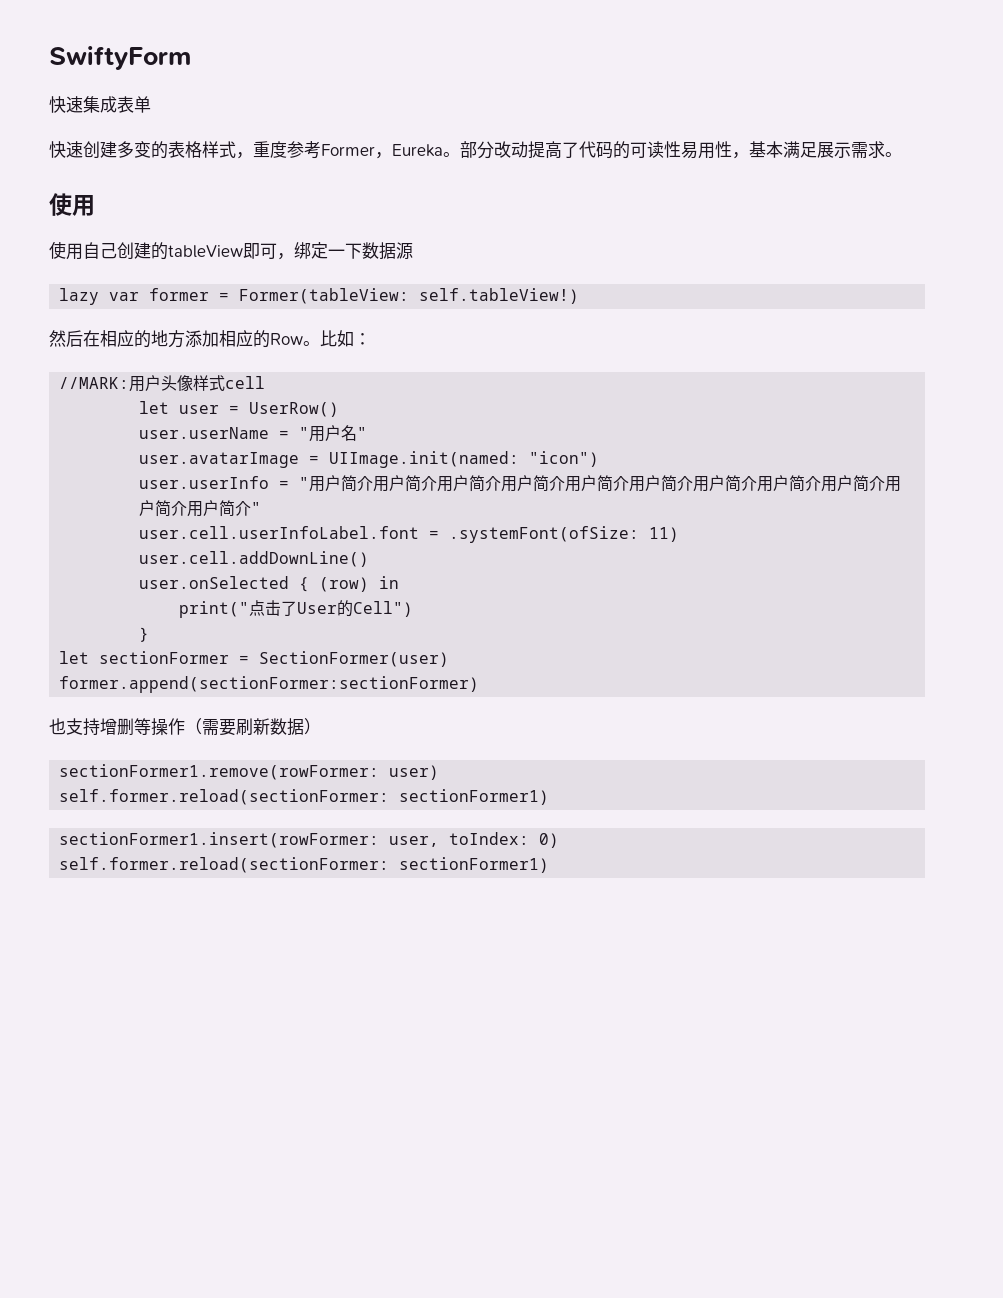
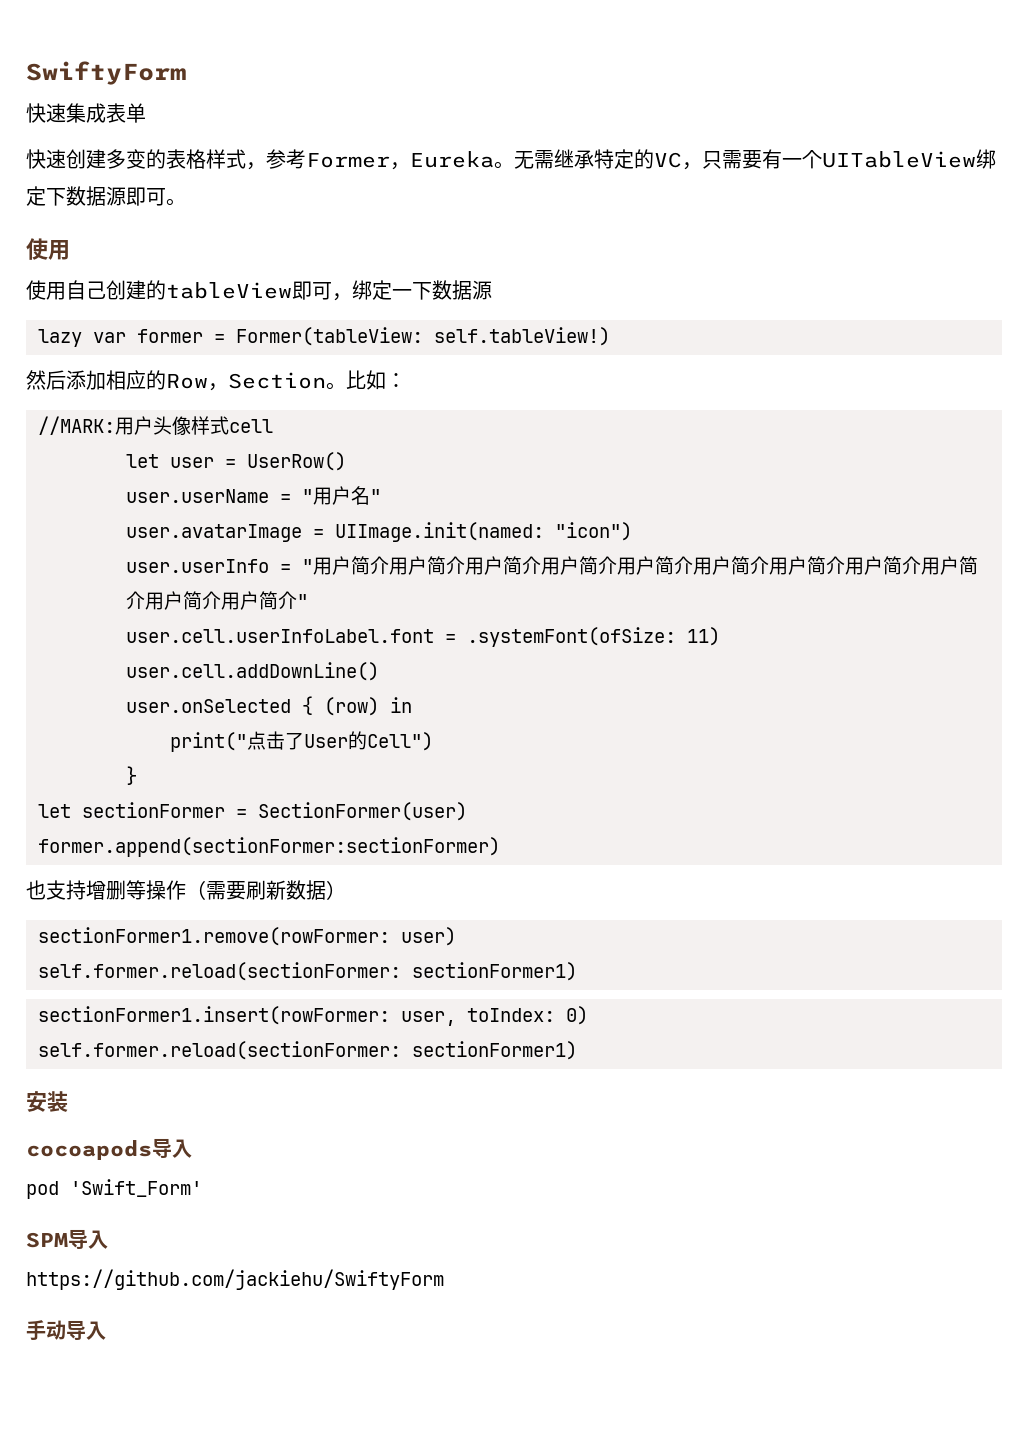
[253,141,287,158] 重度 -> (266, 166) none
[460,141,885,159] 部分改动提高了代码的可读性易用性，基本满足展示需求 -> [514,149,996,170] [26,186,166,206] 无需继承特定的VC，只需要有一个UITableView绑定下数据源即可
[83,330,185,348] 在相应的地方 -> (66, 380) none
(303, 339) none -> [208,372,326,391] ，Section
(550, 865) none -> [26,1091,68,1112] [26,1138,192,1160] [26,1179,202,1199] [26,1229,108,1249] [26,1269,444,1290] [26,1320,106,1341] // 安装 // cocoapods导入 // pod 'Swift_Form' // SPM导入 // https://github.com/jackiehu/SwiftyForm // 手动导入

